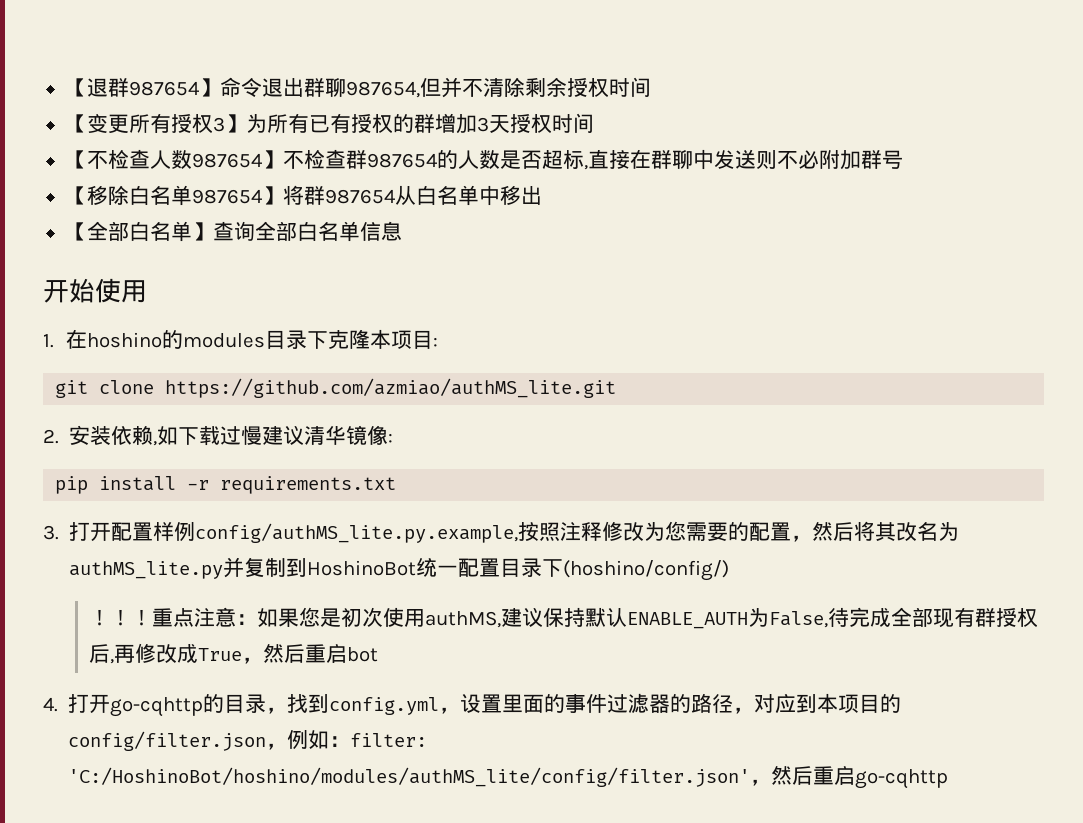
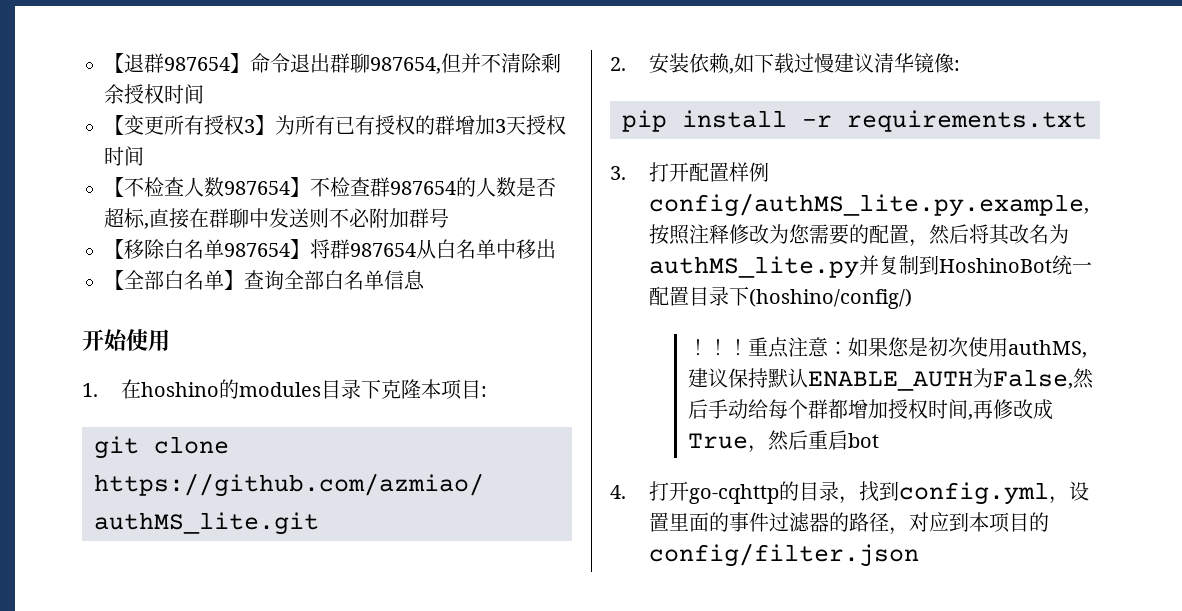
[827,607,1038,628] [88,644,110,663] 待完成全部现有群授权后 -> [1072,368,1094,389] [687,399,968,419] 然后手动给每个群都增加授权时间
[266,730,428,750] [68,765,949,789] ，例如：filter: 'C:/HoshinoBot/hoshino/modules/authMS_lite/config/filter.json'，然后重启go-cqhttp -> (919, 555) none

